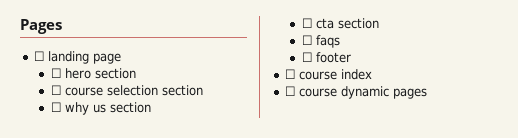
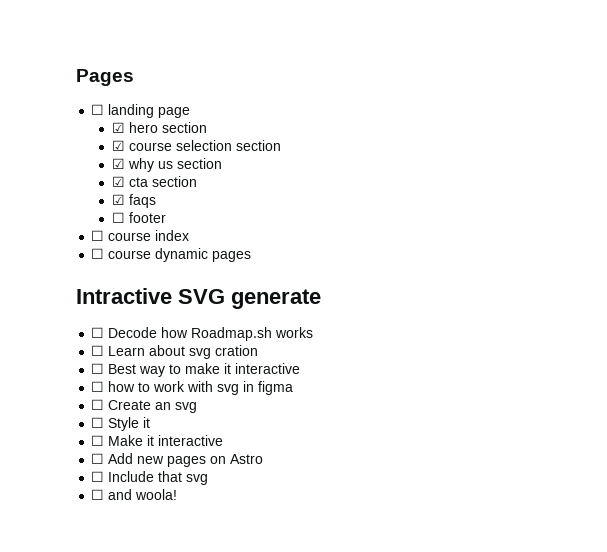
[50,68,61,78] ☐ -> [111,122,125,133] ☑
[50,85,61,95] ☐ -> [111,140,125,151] ☑
[50,102,61,112] ☐ -> [111,158,125,169] ☑
[301,18,312,28] ☐ -> [111,176,125,187] ☑
[301,35,312,45] ☐ -> [111,194,125,205] ☑
(428, 93) none -> [76,288,321,309] [91,327,314,341] [91,345,259,359] [91,363,301,377] [91,381,294,395] [91,399,198,413] [91,417,151,431] [91,435,224,446] [91,453,264,467] [91,471,209,485] [91,489,178,500] // Intractive SVG generate // ☐ Decode how Roadmap.sh works // ☐ Learn about svg cration // ☐ Best way to make it interactive // ☐ how to work with svg in figma // ☐ Create an svg // ☐ Style it // ☐ Make it interactive // ☐ Add new pages on Astro // ☐ Include that svg // ☐ and woola!

